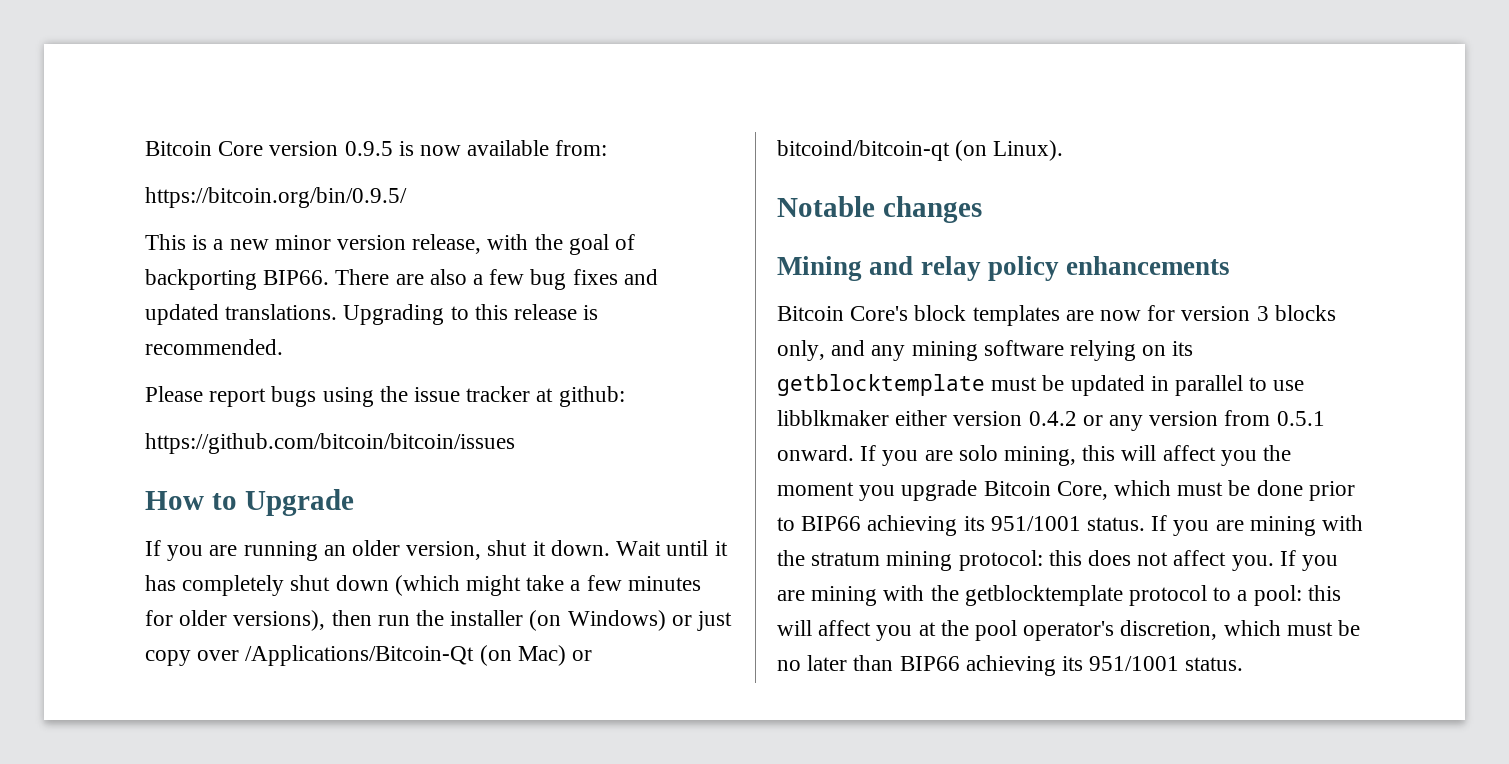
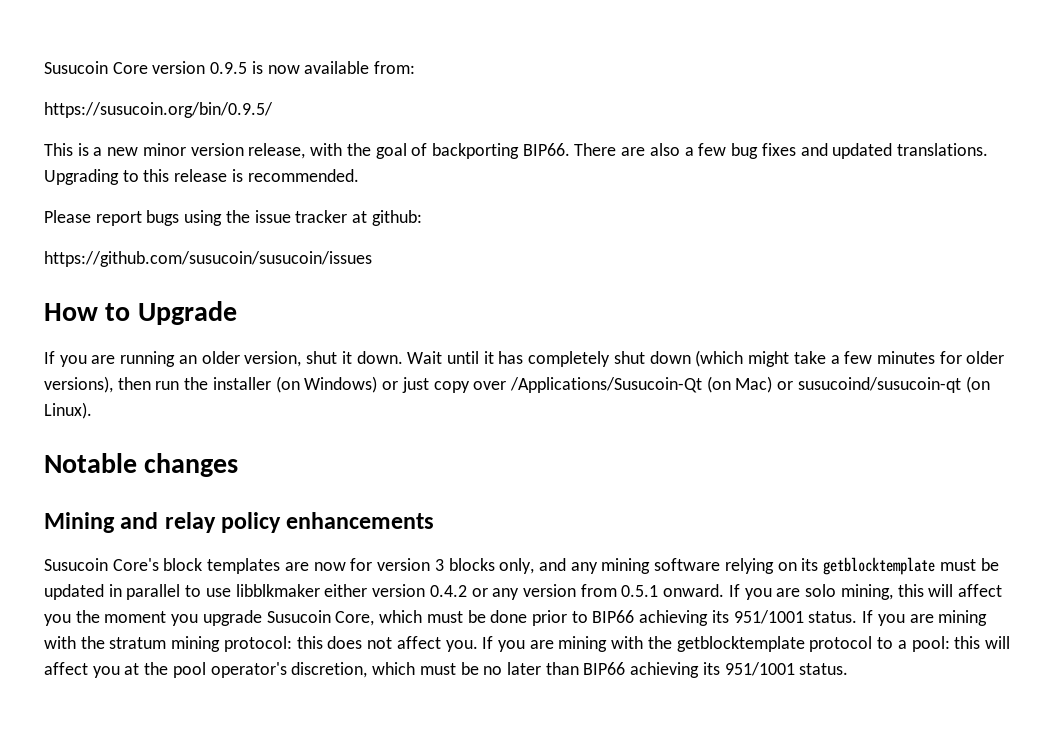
[145,141,212,156] Bitcoin -> [44,61,108,74] Susucoin
[145,187,407,208] https://bitcoin.org/bin/0.9.5/ -> [44,102,273,118] https://susucoin.org/bin/0.9.5/
[145,433,515,454] https://github.com/bitcoin/bitcoin/issues -> [44,251,372,267] https://github.com/susucoin/susucoin/issues
[245,645,475,666] /Applications/Bitcoin-Qt -> [509,377,702,393] /Applications/Susucoin-Qt
[777,140,950,161] bitcoind/bitcoin-qt -> [797,377,961,393] susucoind/susucoin-qt
[777,306,844,321] Bitcoin -> [44,558,108,571] Susucoin
[983,481,1051,496] Bitcoin -> [266,610,331,623] Susucoin

